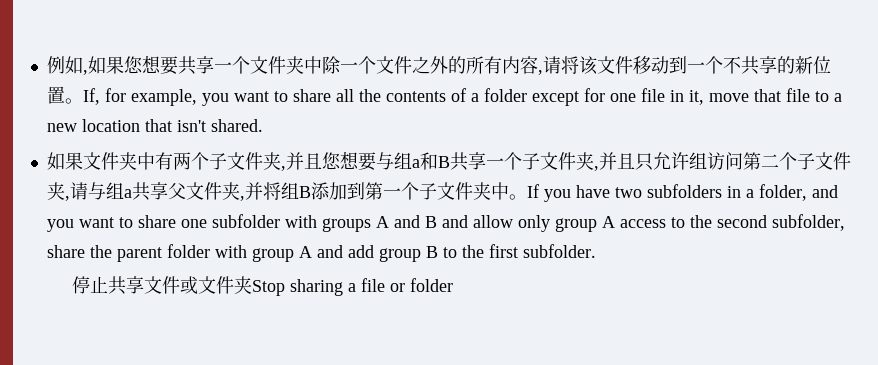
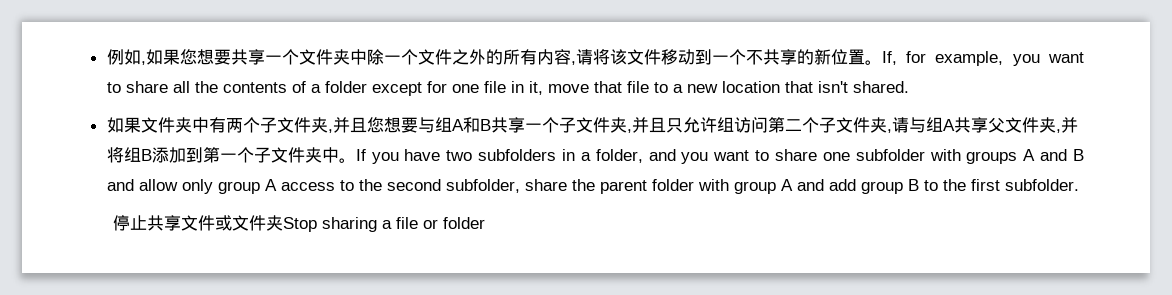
[411,159,420,168] a -> [451,119,464,131] A
[123,189,132,198] a -> [942,119,955,131] A

